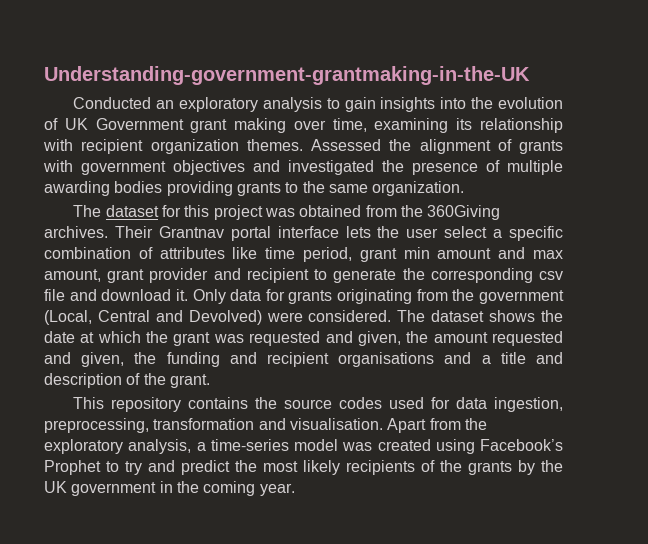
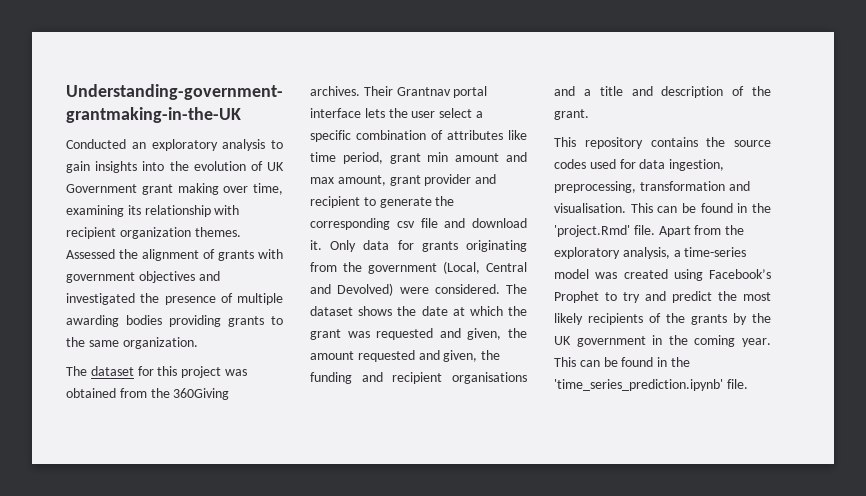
(383, 424) none -> [630,203,771,213] [554,225,655,237] This can be found in the 'project.Rmd' file.
(295, 489) none -> [554,357,690,367] [554,379,748,391] This can be found in the 'time_series_prediction.ipynb' file.

